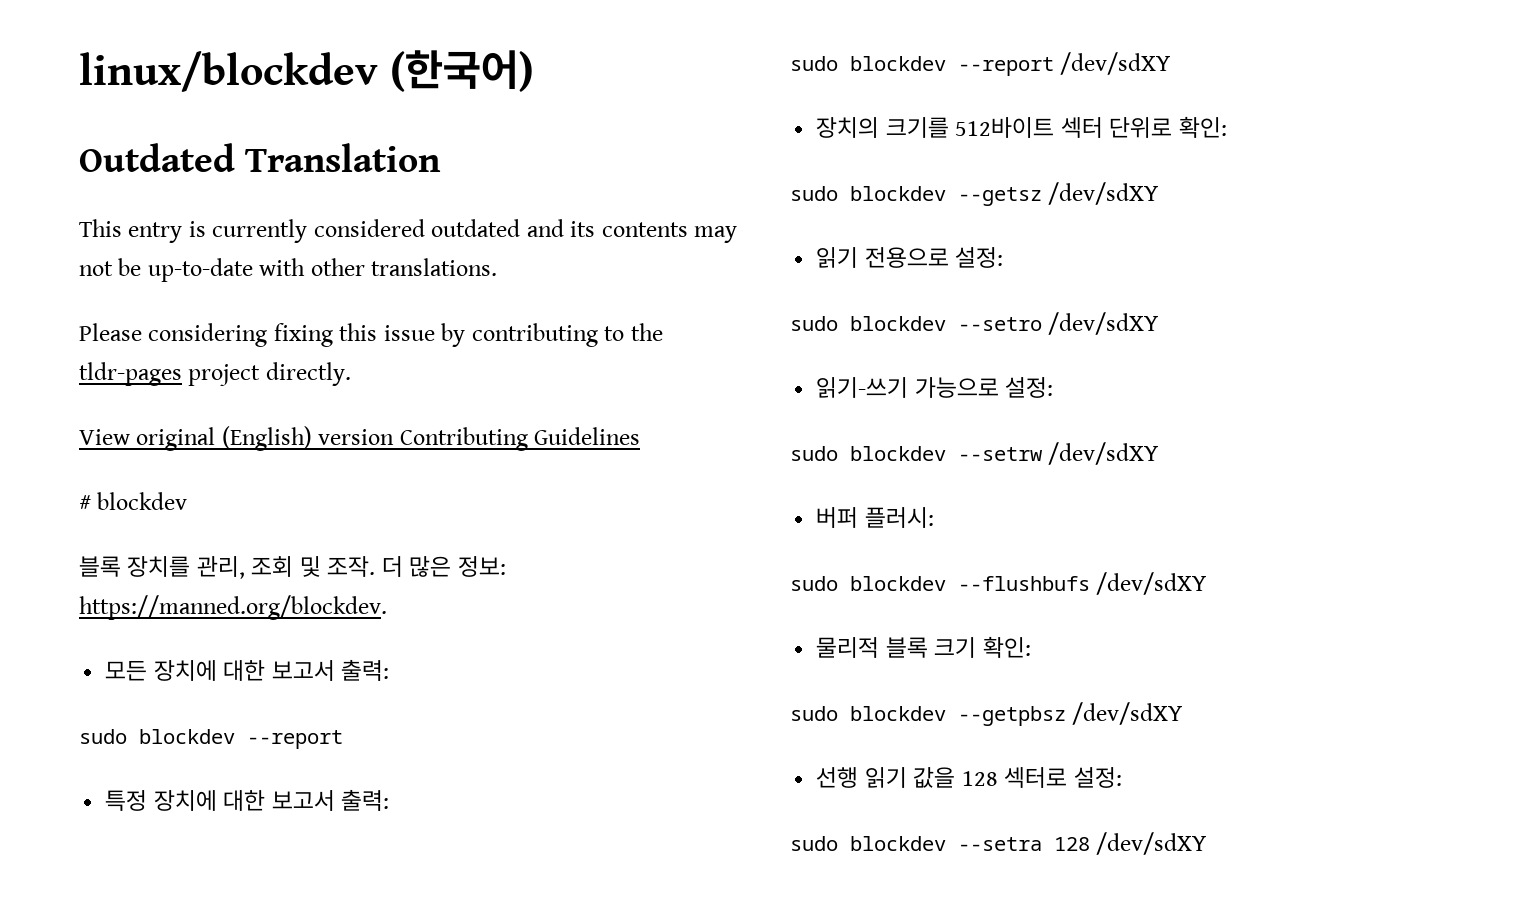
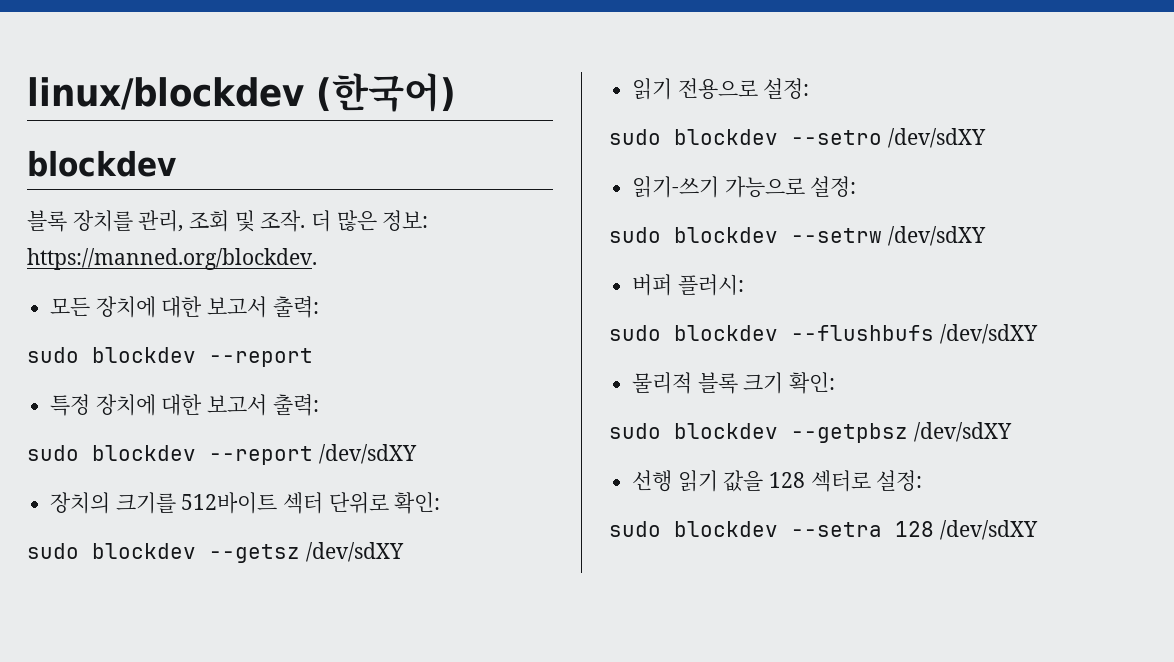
[79,143,442,172] [79,219,738,243] [79,258,498,282] [79,323,663,347] [79,362,351,386] [79,426,641,451] [79,495,91,510] Outdated Translation // This entry is currently considered outdated and its contents may not be up-to-date with other translations. // Please considering fixing this issue by contributing to the tldr-pages project directly. // View original (English) version Contributing Guidelines // # -> (456, 92) none

